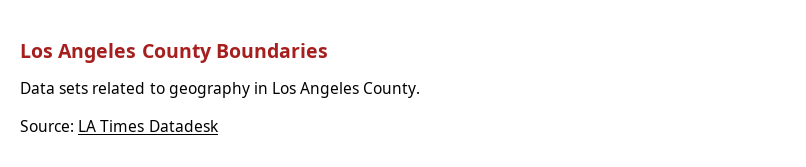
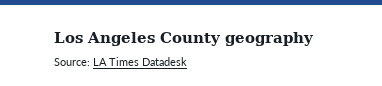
[215,43,328,58] [20,82,421,98] Boundaries // Data sets related to geography in Los Angeles County. -> [225,32,314,46] geography

